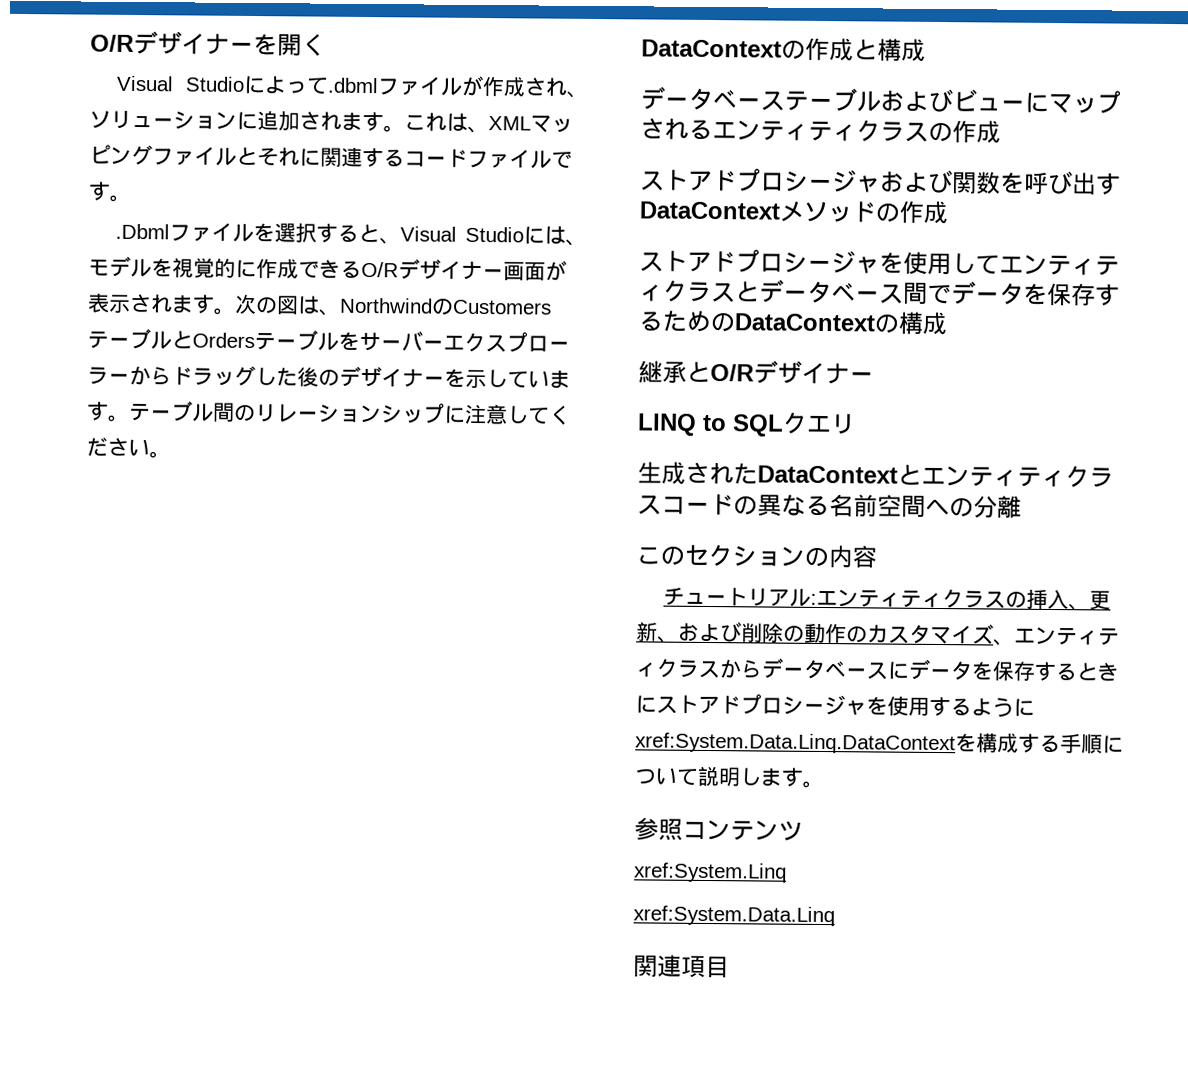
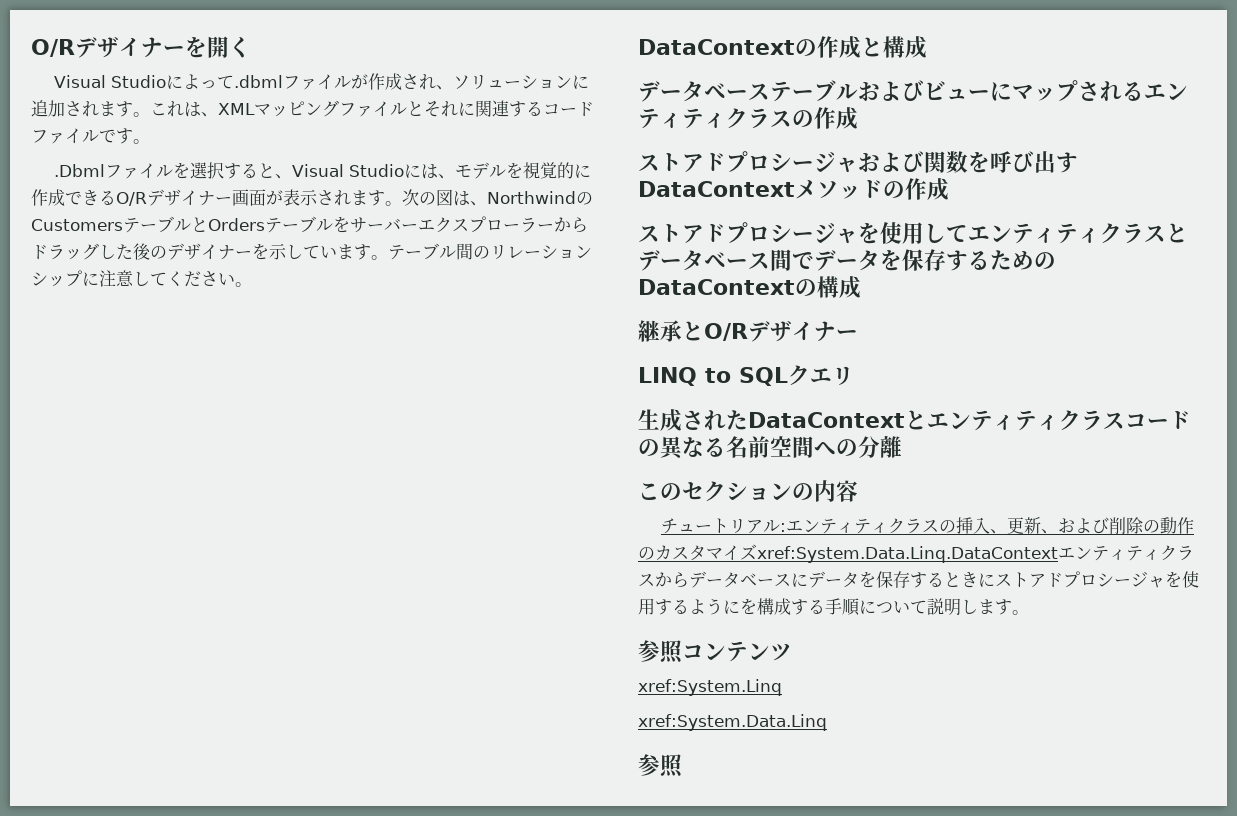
[993,638,1015,646] 、 -> [757,546,1058,563] xref:System.Data.Linq.DataContext
[635,732,956,755] xref:System.Data.Linq.DataContext -> (740, 607) none
[633,954,730,979] 関連項目 -> [638,754,683,778] 参照

